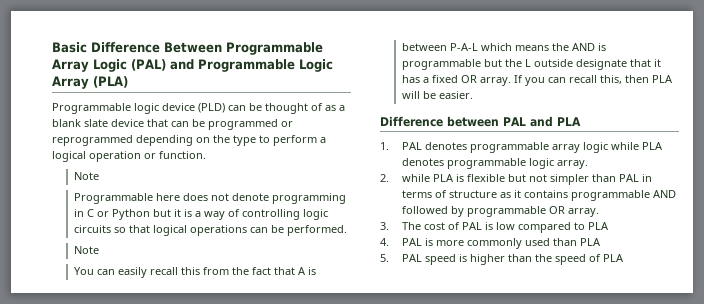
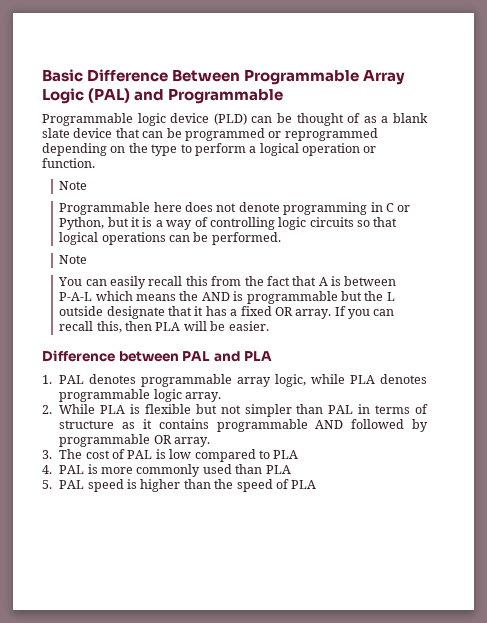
[298,59,333,72] [52,76,128,89] Logic Array (PLA) -> (284, 96) none
[111,209,150,220] Python -> [59,217,105,230] Python,
[582,142,608,153] logic -> [275,374,307,387] logic,
[401,174,430,182] while -> [59,404,96,414] While

